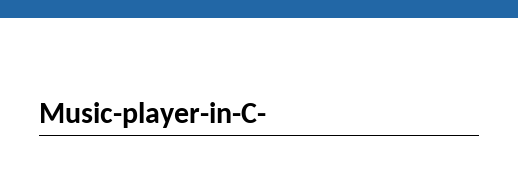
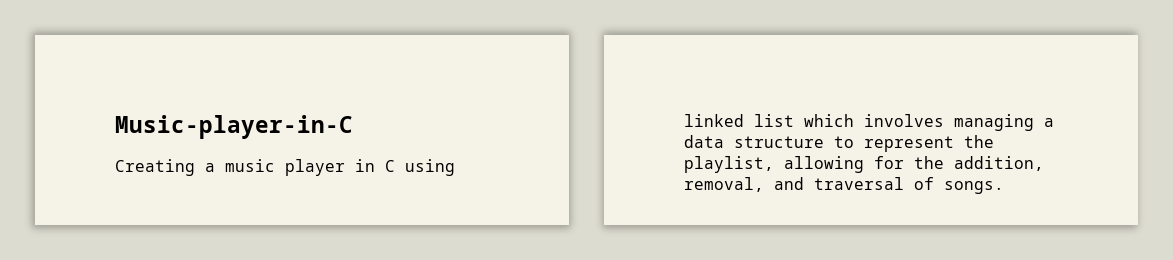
[39,102,266,128] Music-player-in-C- -> [115,115,353,139] [115,159,455,176] [684,114,1054,131] [684,135,994,152] [684,156,1044,173] [684,177,1004,194] Music-player-in-C // Creating a music player in C using linked list which involves managing a data structure to represent the playlist, allowing for the addition, removal, and traversal of songs.

